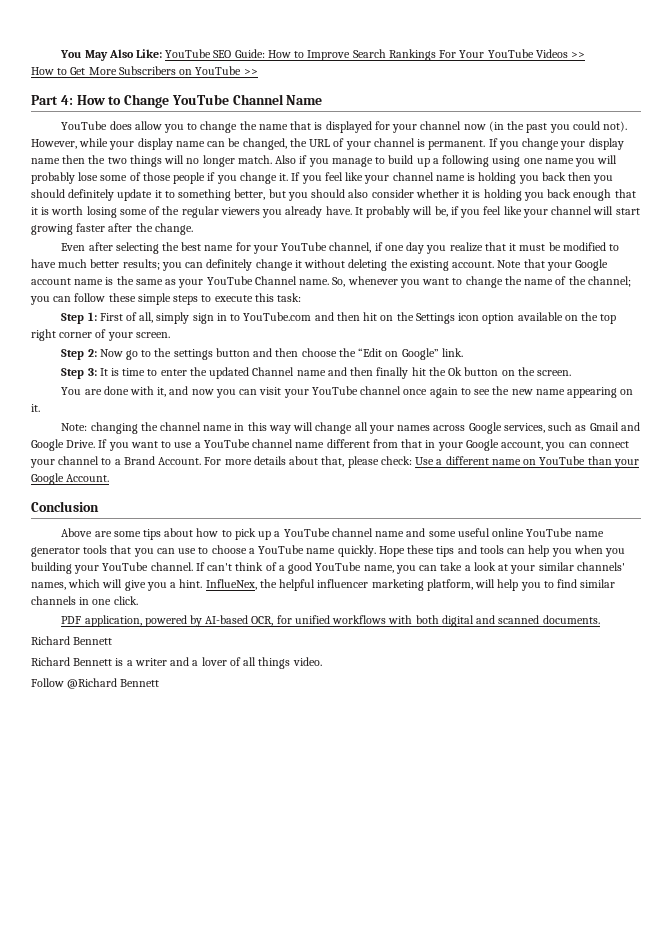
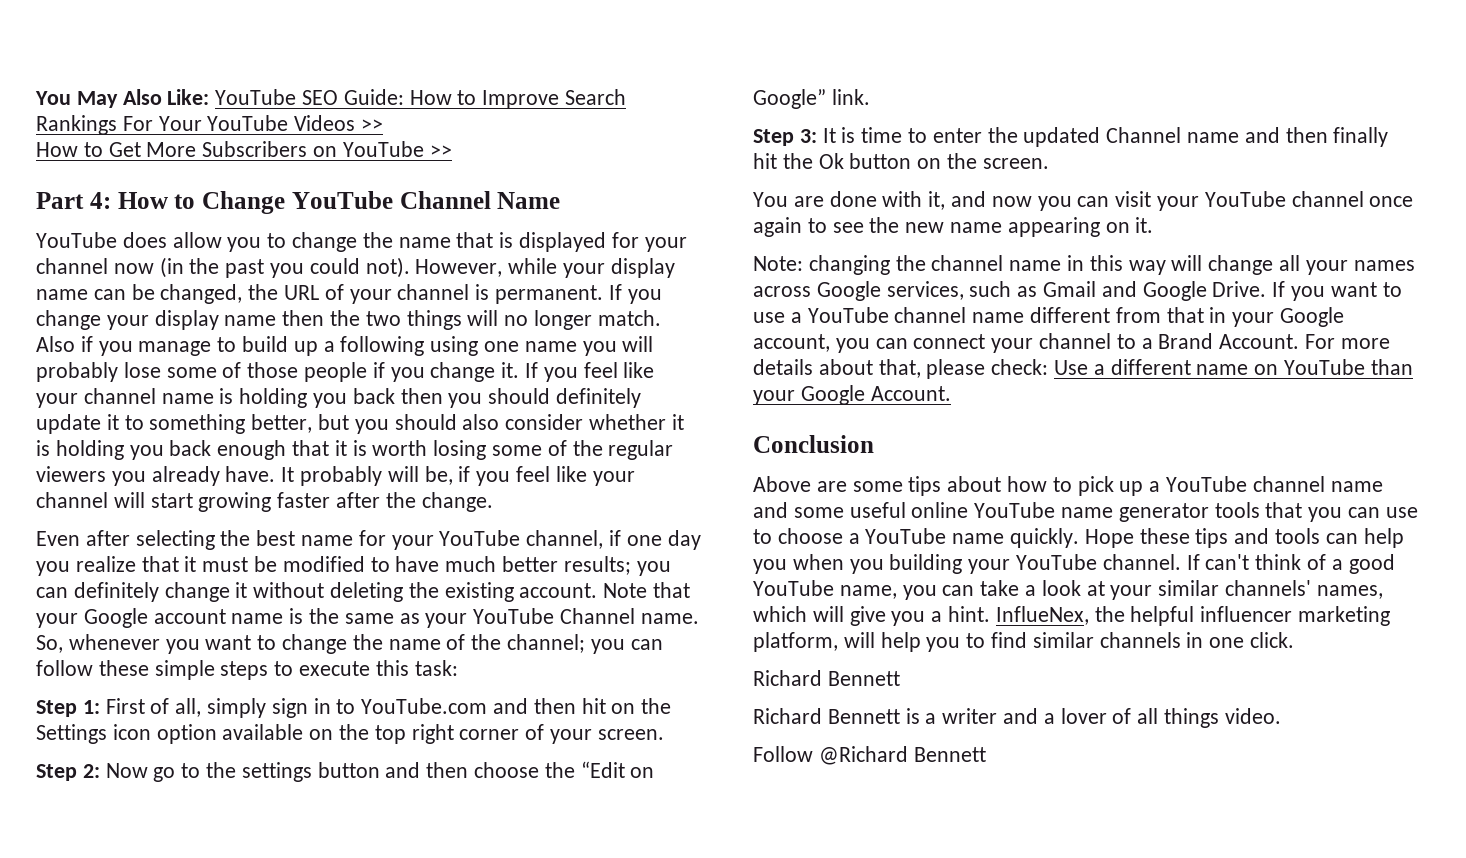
[61,615,600,627] // PDF application, powered by AI-based OCR, for unified workflows with both digital and scanned documents. -> (1295, 640) none

